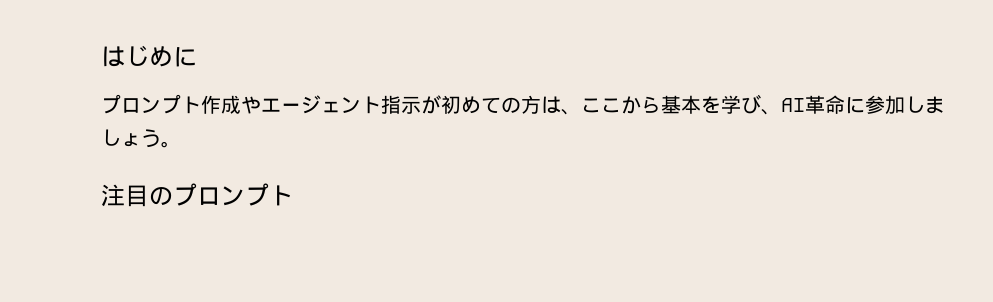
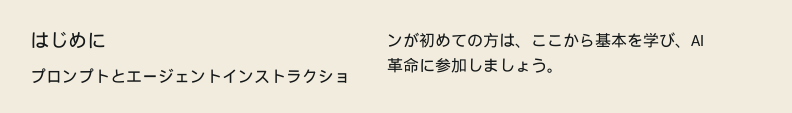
[201,95,261,114] 作成や -> [110,69,126,83] と
[381,95,421,114] 指示 -> [222,69,350,84] [387,34,403,47] インストラクション
[101,183,293,207] // 注目のプロンプト -> (563, 70) none

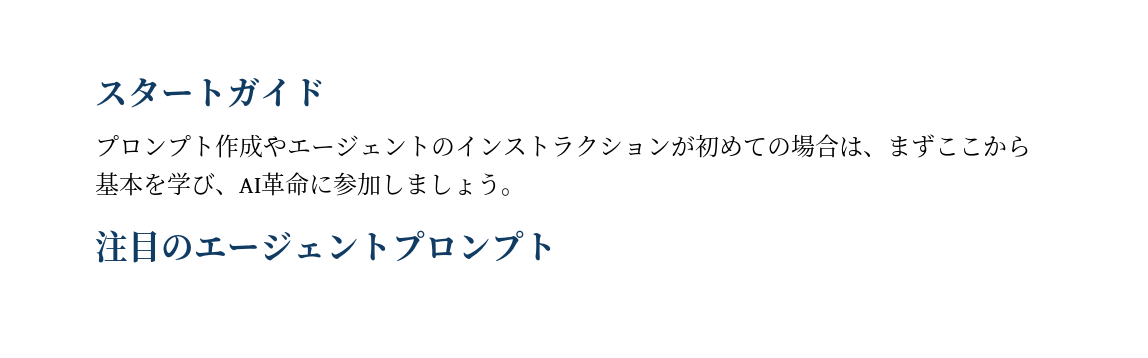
[30,31,106,49] [30,68,222,84] はじめに // プロンプトとエージェント -> [95,77,326,108] [95,134,455,158] スタートガイド // プロンプト作成やエージェントの
[483,33,531,48] 方は、 -> [791,134,935,158] 場合は、まず
(563, 70) none -> [95,230,557,263] // 注目のエージェントプロンプト

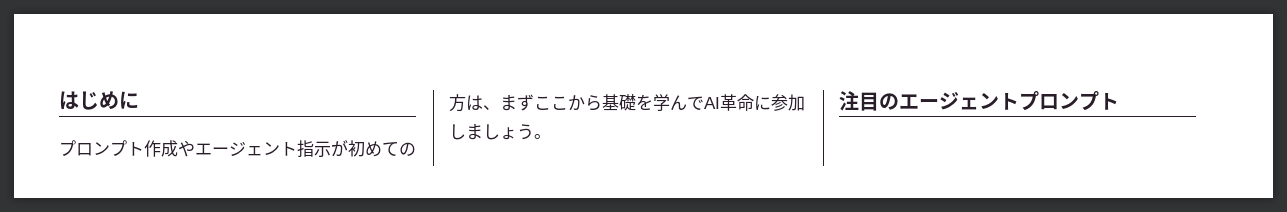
[95,77,326,108] スタートガイド -> [59,91,139,110] はじめに
[431,136,671,157] のインストラクション -> [297,140,331,158] 指示
[791,134,839,158] 場合 -> [449,94,466,112] 方
[119,172,239,196] 本を学び、 -> [619,94,704,111] 礎を学んで

